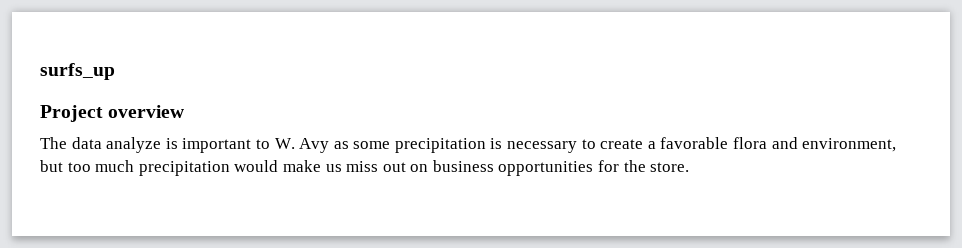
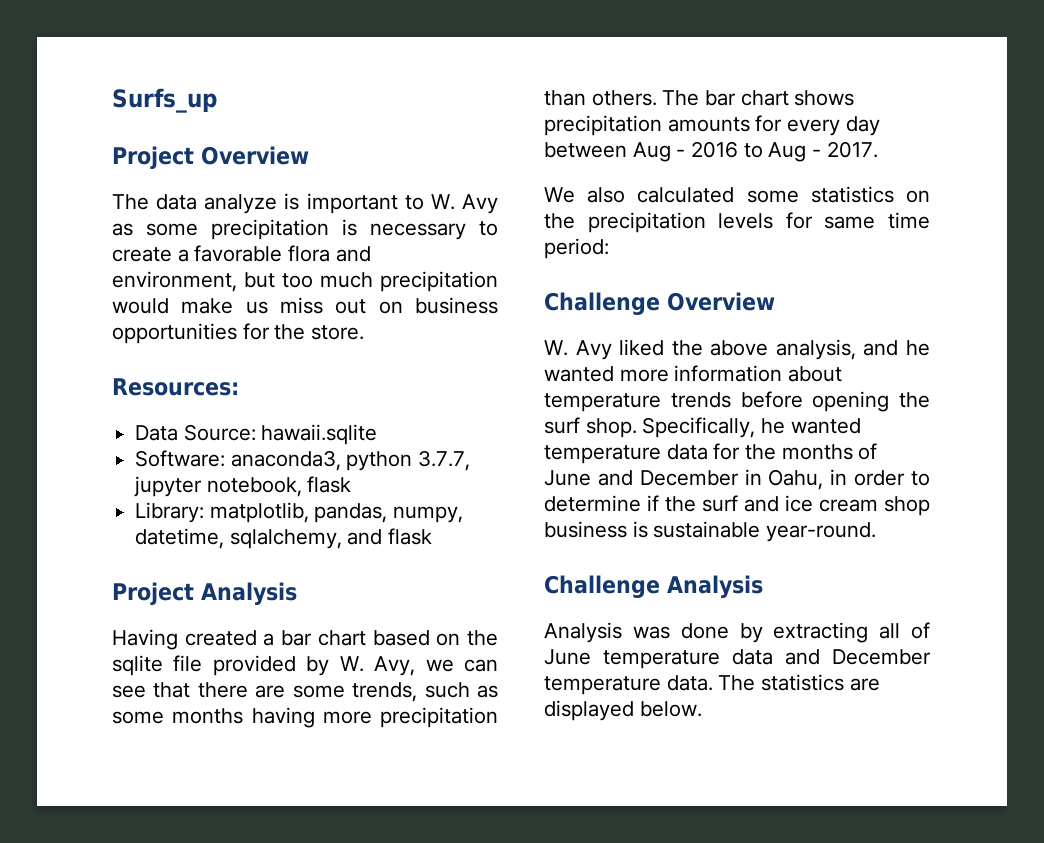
[40,63,115,80] [40,105,185,122] surfs_up // Project overview -> [112,88,217,113] [112,146,309,169] Surfs_up // Project Overview
(690, 167) none -> [112,378,239,396] [135,424,378,445] [135,450,471,471] [134,476,352,497] [135,502,464,523] [135,528,433,549] [112,582,297,605] [112,629,499,650] [112,655,498,676] [112,682,498,702] [112,707,498,728] [544,90,855,106] [544,115,880,136] [544,141,878,162] [544,186,930,203] [544,212,930,233] [544,238,609,259] [544,292,775,315] [544,339,930,360] [544,365,843,382] [544,391,930,412] [544,417,861,438] [544,443,878,464] [544,469,930,490] [544,495,930,516] [544,521,877,542] [544,575,763,598] [544,622,930,643] [544,649,931,669] [544,674,880,695] [544,700,702,721] // Resources: // Data Source: hawaii.sqlite // Software: anaconda3, python 3.7.7, jupyter notebook, flask // Library: matplotlib, pandas, numpy, datetime, sqlalchemy, and flask // Project Analysis // Having created a bar chart based on the sqlite file provided by W. Avy, we can see that there are some trends, such as some months having more precipitation than others. The bar chart shows precipitation amounts for every day between Aug - 2016 to Aug - 2017. // We also calculated some statistics on the precipitation levels for same time period: // Challenge Overview // W. Avy liked the above analysis, and he wanted more information about temperature trends before opening the surf shop. Specifically, he wanted temperature data for the months of June and December in Oahu, in order to determine if the surf and ice cream shop business is sustainable year-round. // Challenge Analysis // Analysis was done by extracting all of June temperature data and December temperature data. The statistics are displayed below.

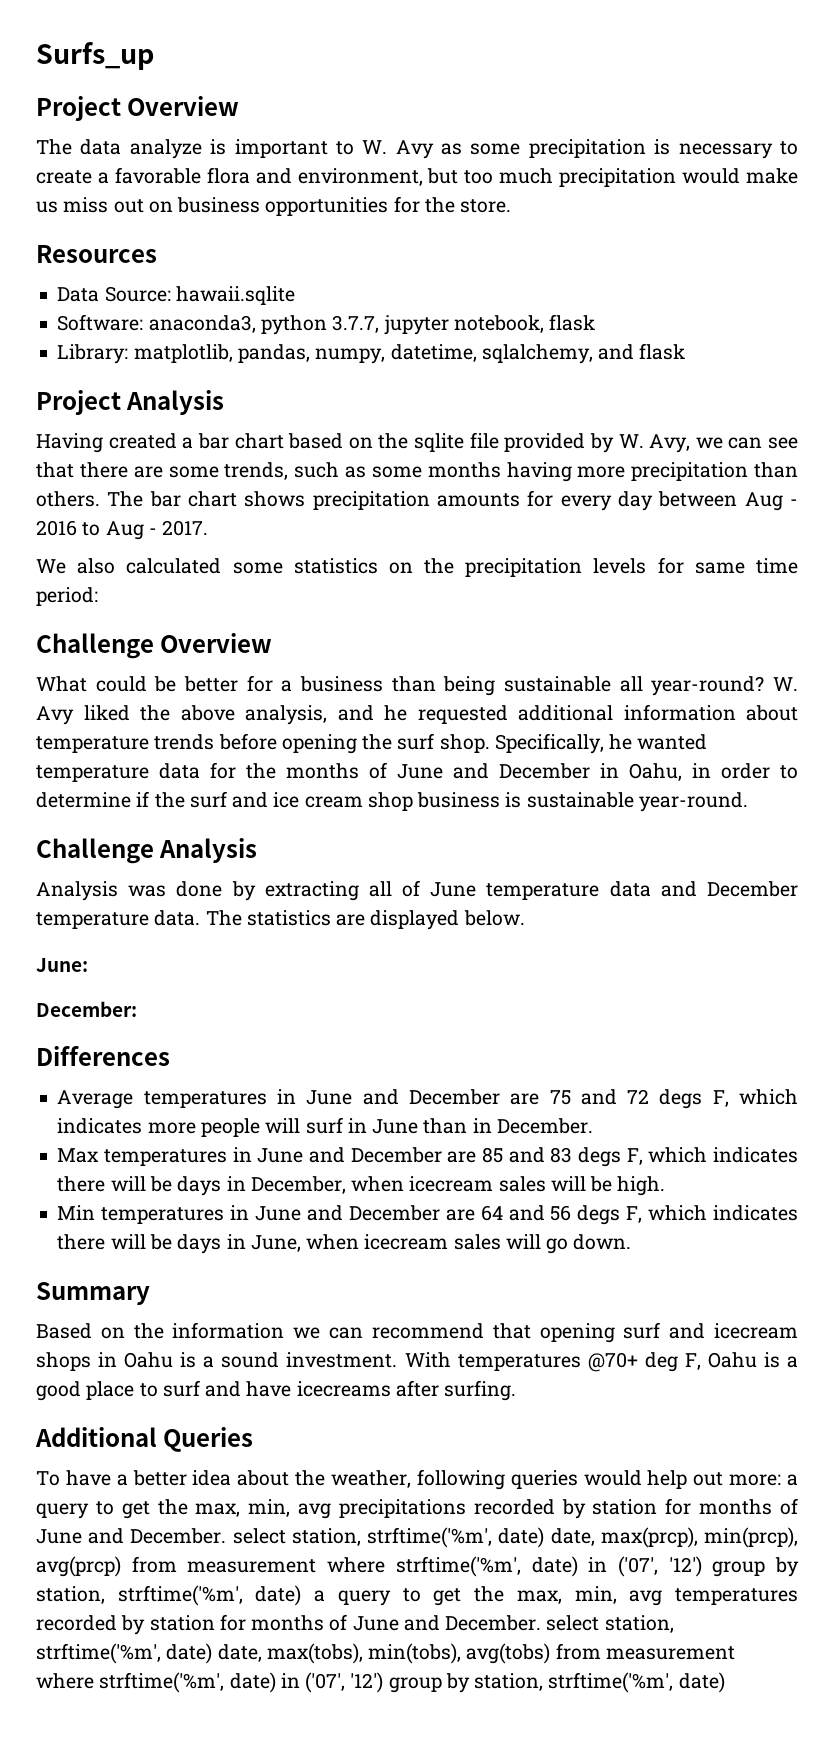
[112,378,239,396] Resources: -> [36,245,157,263] Resources
(775, 301) none -> [36,675,765,696] What could be better for a business than being sustainable all year-round?
[544,366,669,382] wanted more -> [417,705,613,724] requested additional
(702, 709) none -> [36,958,88,972] [36,1001,137,1017] [36,1046,170,1066] [57,1089,799,1109] [57,1117,593,1137] [57,1147,798,1167] [57,1176,666,1196] [57,1205,798,1225] [57,1234,632,1254] [36,1282,150,1305] [36,1322,799,1343] [36,1352,798,1372] [36,1380,517,1401] [35,1427,254,1452] [36,1469,799,1490] [36,1498,798,1519] [36,1527,798,1548] [36,1556,800,1577] [36,1585,799,1606] [36,1614,674,1635] [36,1643,735,1664] [36,1672,725,1693] // June: // December: // Differences // Average temperatures in June and December are 75 and 72 degs F, which indicates more people will surf in June than in December. // Max temperatures in June and December are 85 and 83 degs F, which indicates there will be days in December, when icecream sales will be high. // Min temperatures in June and December are 64 and 56 degs F, which indicates there will be days in June, when icecream sales will go down. // Summary // Based on the information we can recommend that opening surf and icecream shops in Oahu is a sound investment. With temperatures @70+ deg F, Oahu is a good place to surf and have icecreams after surfing. // Additional Queries // To have a better idea about the weather, following queries would help out more: a query to get the max, min, avg precipitations recorded by station for months of June and December. select station, strftime('%m', date) date, max(prcp), min(prcp), avg(prcp) from measurement where strftime('%m', date) in ('07', '12') group by station, strftime('%m', date) a query to get the max, min, avg temperatures recorded by station for months of June and December. select station, strftime('%m', date) date, max(tobs), min(tobs), avg(tobs) from measurement where strftime('%m', date) in ('07', '12') group by station, strftime('%m', date)

